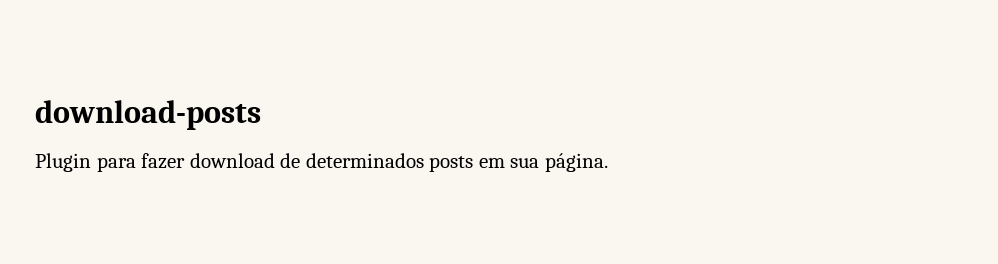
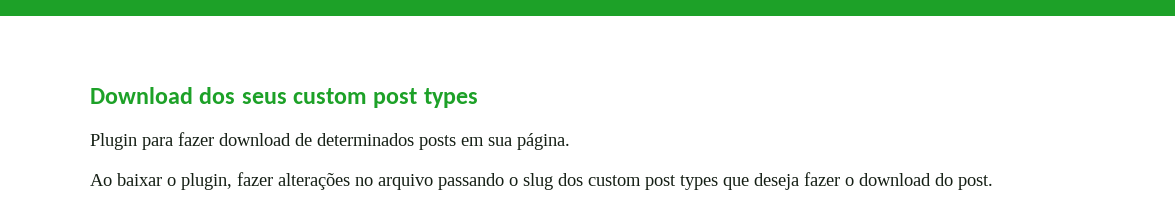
[35,100,261,130] download-posts -> [90,87,478,108] Download dos seus custom post types
(608, 162) none -> [90,172,993,190] // Ao baixar o plugin, fazer alterações no arquivo passando o slug dos custom post types que deseja fazer o download do post.

